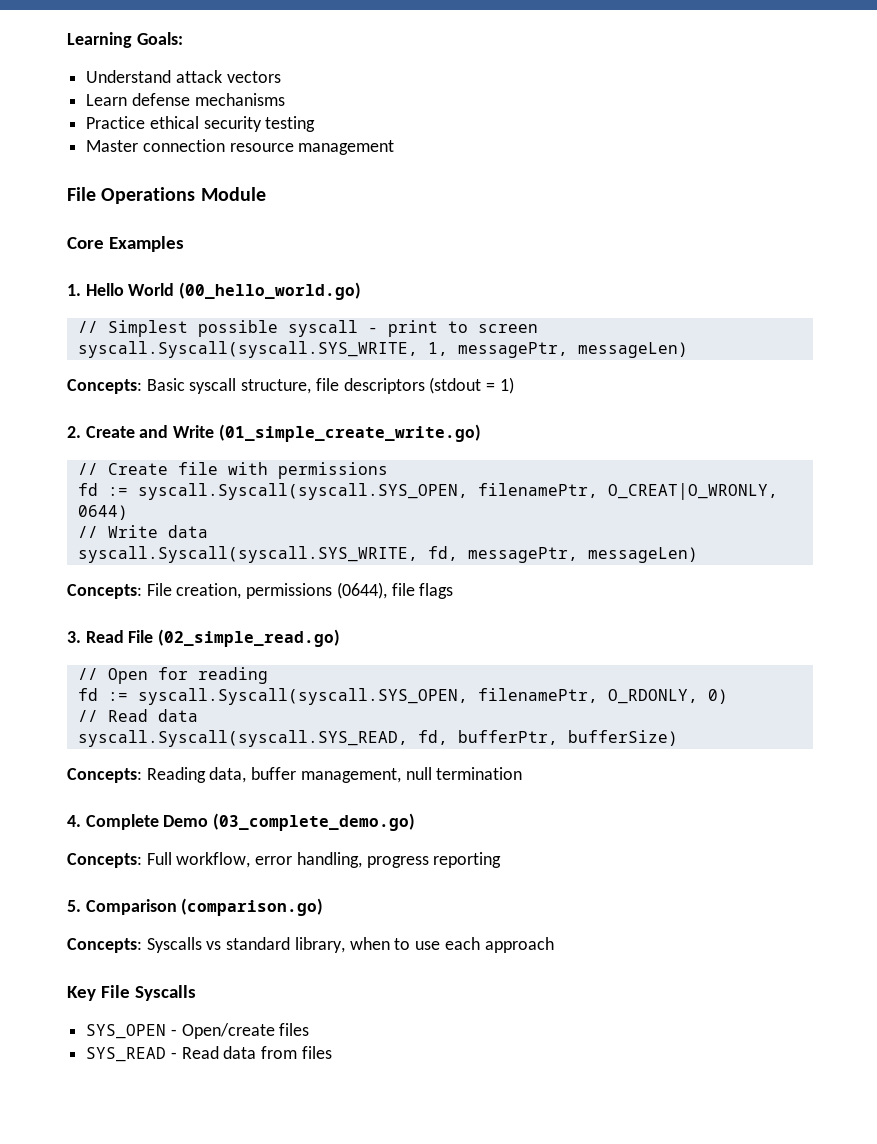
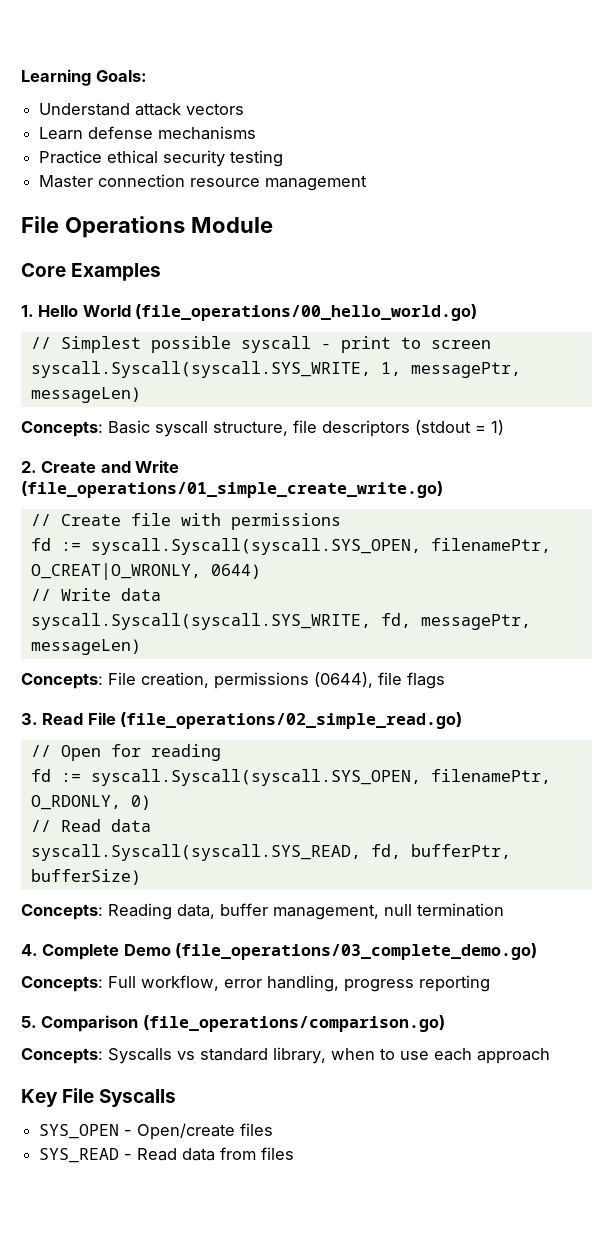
[179,282,362,300] (00_hello_world.go) -> [135,304,478,321] (file_operations/00_hello_world.go)
[218,424,481,442] (01_simple_create_write.go) -> [21,481,443,498] (file_operations/01_simple_create_write.go)
[158,629,341,647] (02_simple_read.go) -> [120,712,463,729] (file_operations/02_simple_read.go)
[213,813,416,831] (03_complete_demo.go) -> [175,943,538,960] (file_operations/03_complete_demo.go)
[181,898,324,916] (comparison.go) -> [142,1015,445,1032] (file_operations/comparison.go)

